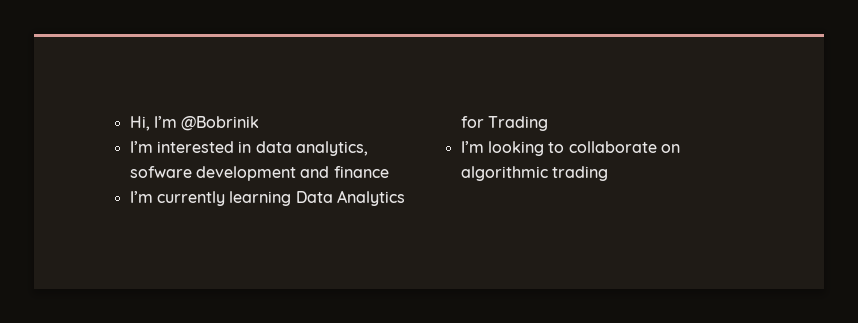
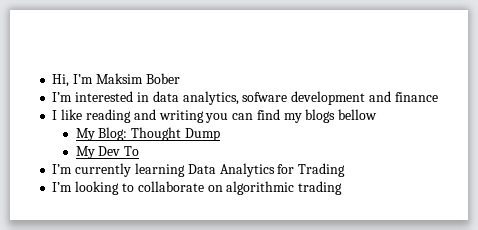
[181,116,260,131] @Bobrinik -> [95,73,180,84] Maksim Bober
(389, 172) none -> [52,109,378,123] [75,127,220,141] [75,146,140,159] // I like reading and writing you can find my blogs bellow // My Blog: Thought Dump // My Dev To

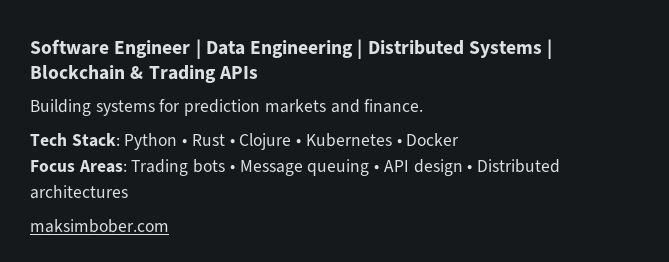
[52,73,180,87] [52,91,438,105] [52,109,378,123] [75,127,220,141] [75,146,140,159] [52,163,346,177] [52,181,343,195] Hi, I’m Maksim Bober // I’m interested in data analytics, sofware development and finance // I like reading and writing you can find my blogs bellow // My Blog: Thought Dump // My Dev To // I’m currently learning Data Analytics for Trading // I’m looking to collaborate on algorithmic trading -> [30,39,553,59] [30,65,258,83] [30,99,424,116] [30,133,460,150] [30,159,560,176] [30,185,128,199] [30,219,169,233] Software Engineer | Data Engineering | Distributed Systems | Blockchain & Trading APIs // Building systems for prediction markets and finance. // Tech Stack: Python • Rust • Clojure • Kubernetes • Docker // Focus Areas: Trading bots • Message queuing • API design • Distributed architectures // maksimbober.com

